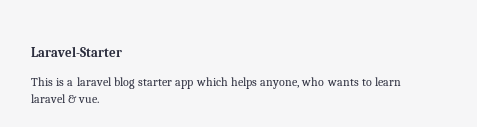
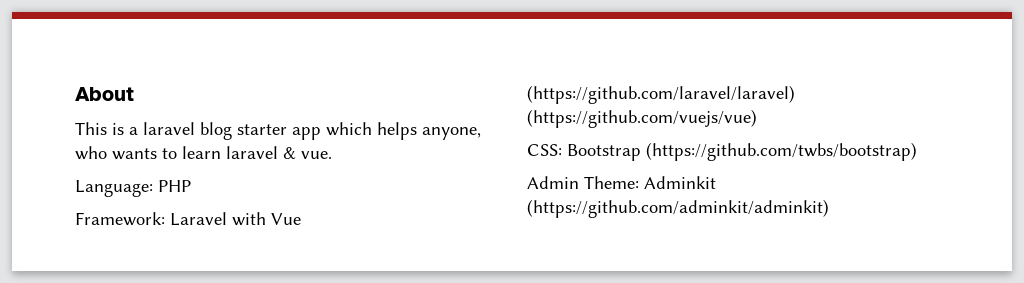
[31,46,122,57] Laravel-Starter -> [75,87,134,101] About
(100, 100) none -> [75,180,191,197] [75,212,301,226] [527,85,795,104] [527,109,757,128] [527,142,917,161] [527,176,716,189] [527,199,829,218] // Language: PHP // Framework: Laravel with Vue (https://github.com/laravel/laravel) (https://github.com/vuejs/vue) // CSS: Bootstrap (https://github.com/twbs/bootstrap) // Admin Theme: Adminkit (https://github.com/adminkit/adminkit)

